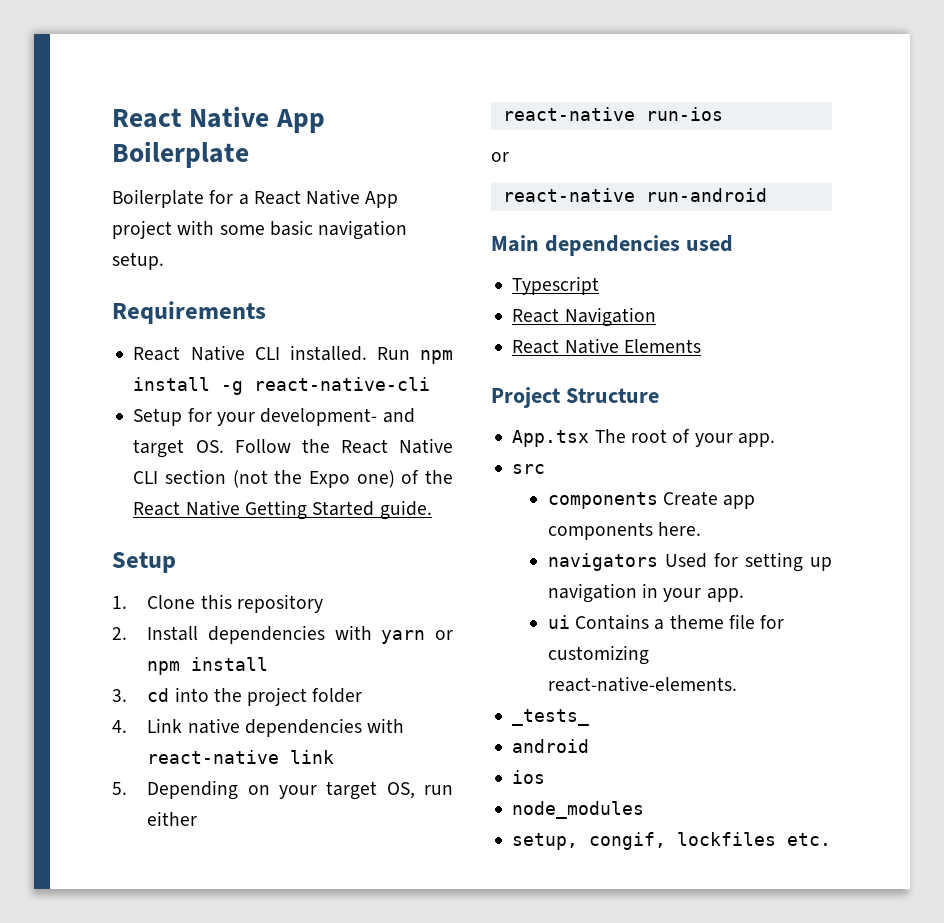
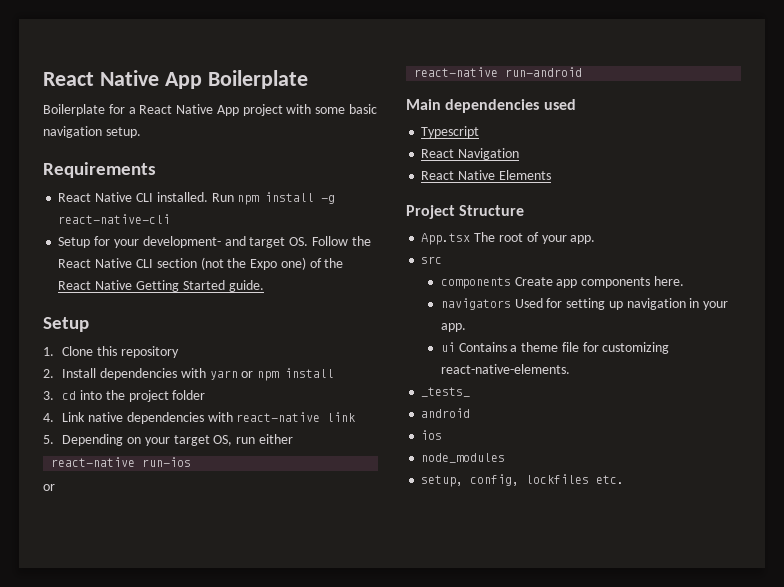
[589,832,667,850] congif, -> [470,474,520,486] config,

